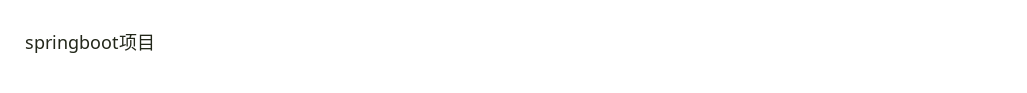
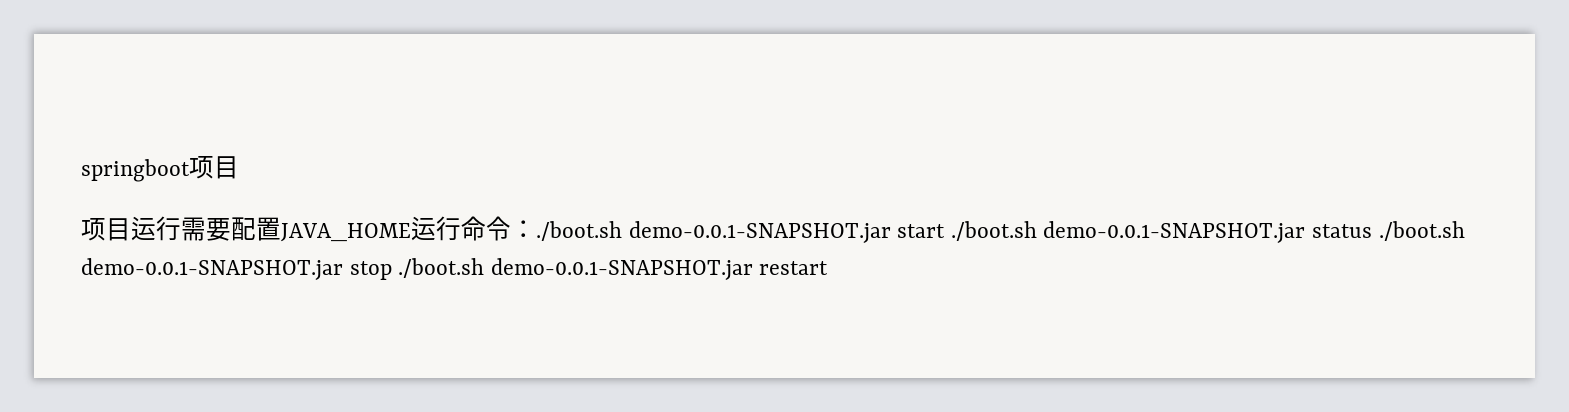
(155, 42) none -> [81,216,1465,243] [81,258,829,280] // 项目运行需要配置JAVA_HOME运行命令：./boot.sh demo-0.0.1-SNAPSHOT.jar start ./boot.sh demo-0.0.1-SNAPSHOT.jar status ./boot.sh demo-0.0.1-SNAPSHOT.jar stop ./boot.sh demo-0.0.1-SNAPSHOT.jar restart

